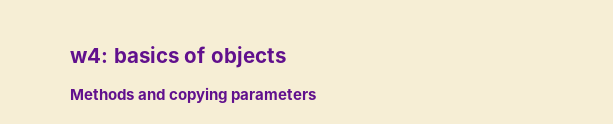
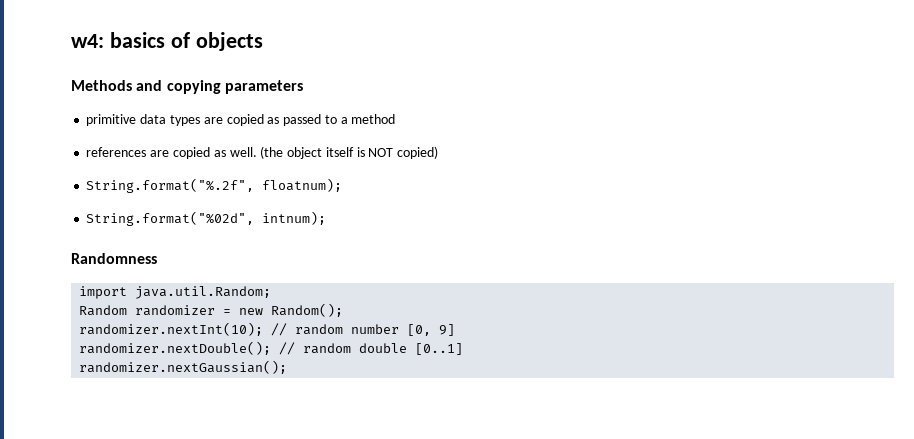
(317, 96) none -> [86,114,396,126] [86,146,439,159] [86,178,343,193] [86,211,327,226] [71,253,157,264] [79,286,272,299] [79,303,344,317] [79,322,456,336] [79,341,464,355] [79,360,288,374] // primitive data types are copied as passed to a method // references are copied as well. (the object itself is NOT copied) // String.format("%.2f", floatnum); // String.format("%02d", intnum); // Randomness // import java.util.Random; // Random randomizer = new Random(); // randomizer.nextInt(10); // random number [0, 9] // randomizer.nextDouble(); // random double [0..1] // randomizer.nextGaussian();

